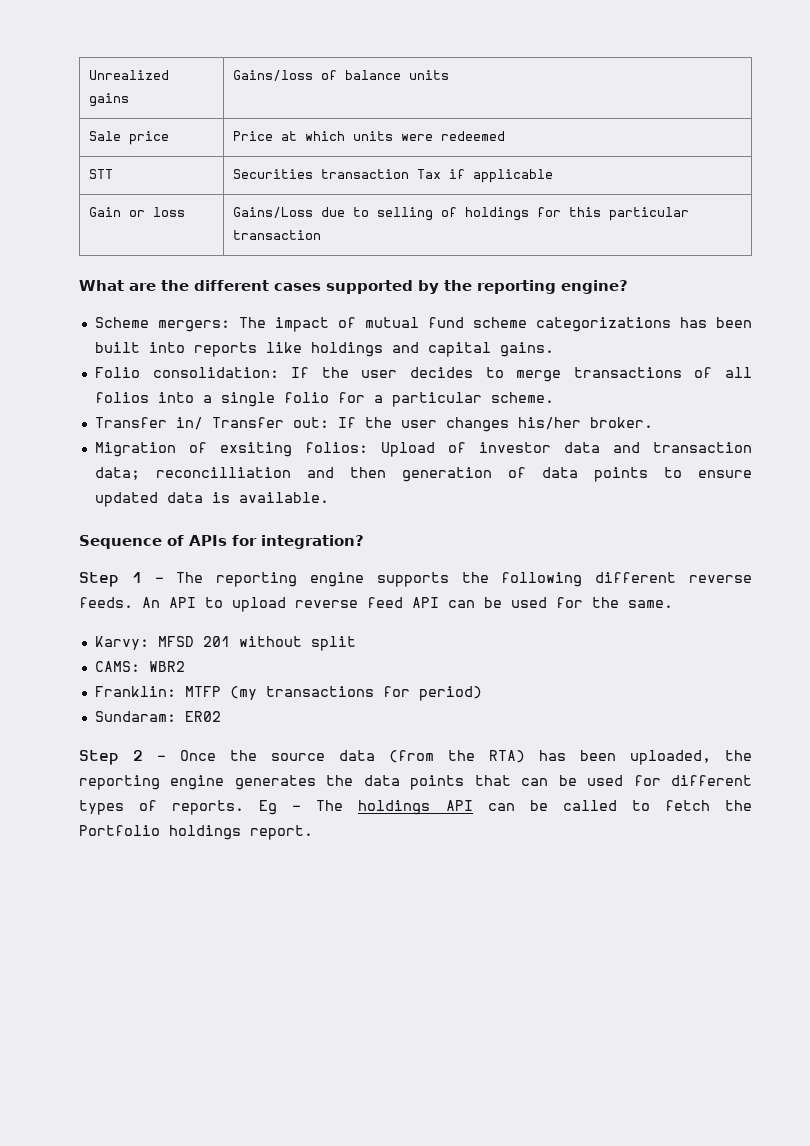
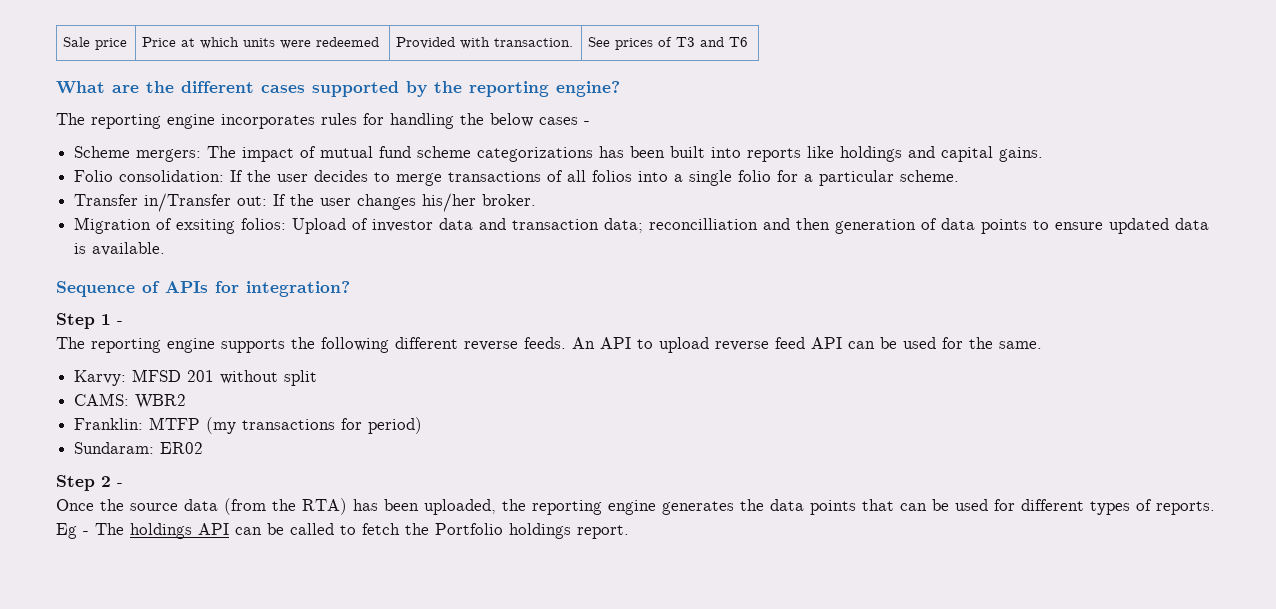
[89,70,170,80] [89,93,130,107] [233,70,450,81] Unrealized gains | Gains/loss of balance units // -> (63, 42) none
[89,169,114,179] [233,169,554,183] [89,207,186,217] [233,207,690,221] [233,230,322,240] // STT | Securities transaction Tax if applicable // Gain or loss | Gains/Loss due to selling of holdings for this particular transaction -> [396,37,574,49] [588,37,749,50] | Provided with transaction. | See prices of T3 and T6
(628, 287) none -> [56,113,590,129] // The reporting engine incorporates rules for handling the below cases -
[175,417,284,430] in/ Transfer -> [144,193,232,212] in/Transfer
(164, 580) none -> (123, 323) //
(166, 758) none -> (123, 485) //

